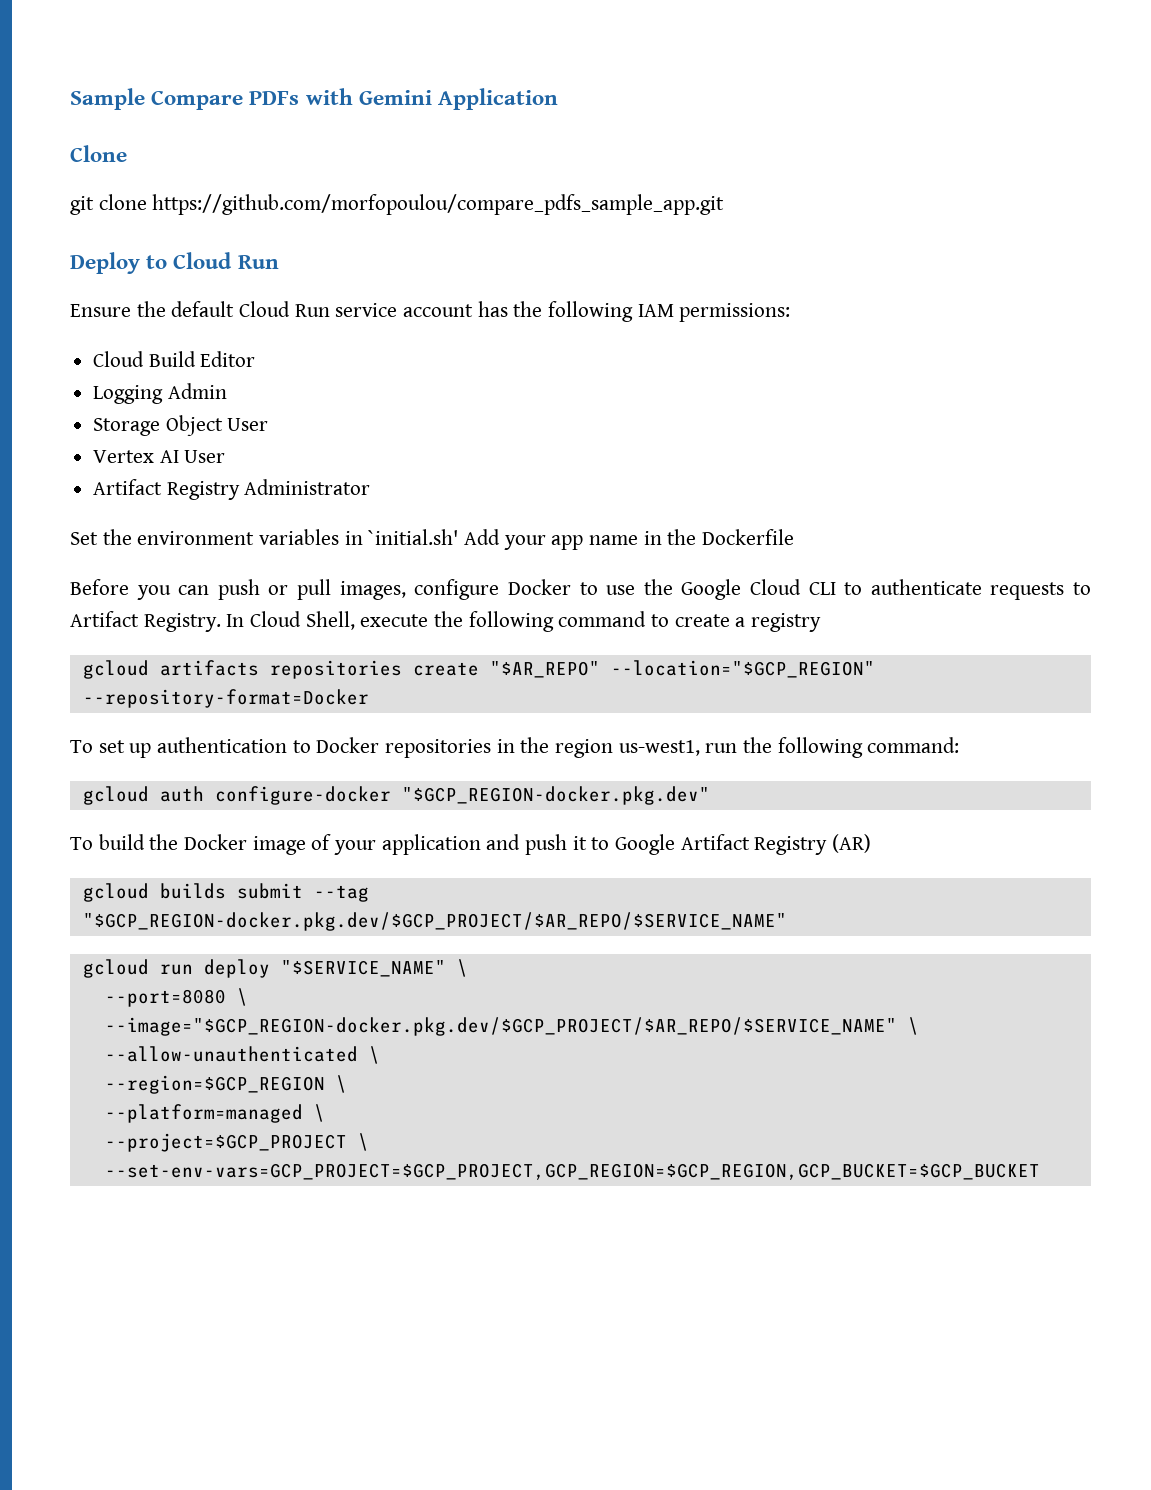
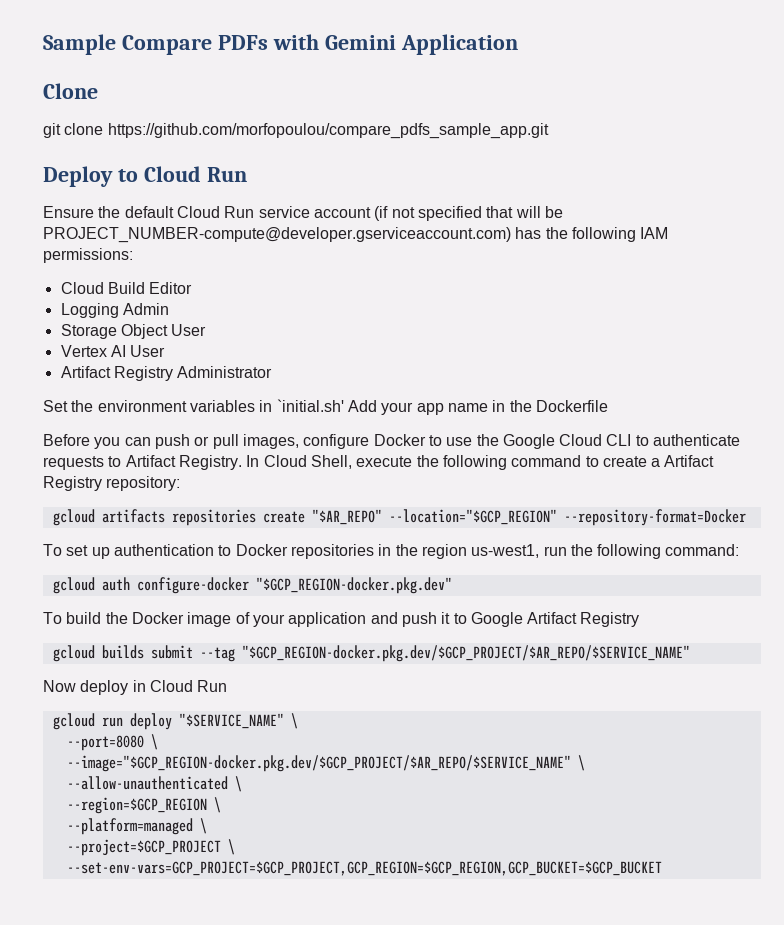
(474, 310) none -> [374,206,563,221] [43,227,511,243] (if not specified that will be PROJECT_NUMBER-compute@developer.gserviceaccount.com)
[751,613,822,632] registry -> [664,455,715,467] [43,476,181,491] Artifact Registry repository:
[832,834,872,853] (AR) -> (640, 619) none
(787, 921) none -> [43,680,228,695] // Now deploy in Cloud Run

